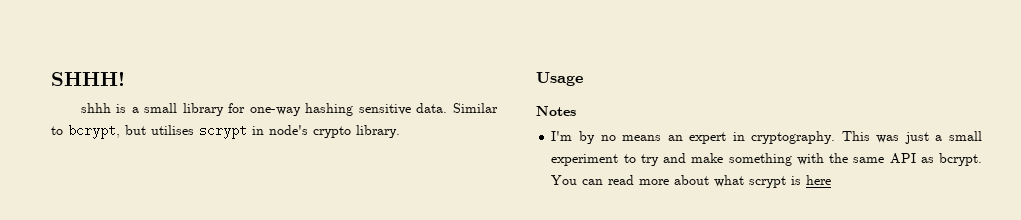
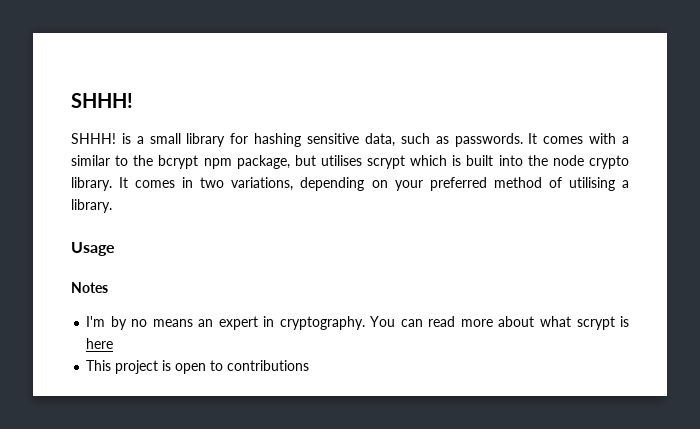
[80,103,111,113] shhh -> [71,133,116,144] SHHH!
[249,107,301,116] one-way -> (249, 138) none
[416,103,498,113] [51,124,351,139] data. Similar to bcrypt, but utilises scrypt in node's crypto -> [364,133,630,147] [71,155,629,169] [71,177,630,191] data, such as passwords. It comes with a similar to the bcrypt npm package, but utilises scrypt which is built into the node crypto library. It comes in two variations, depending on your preferred method of utilising a
[841,131,983,144] [551,153,983,166] This was just a small experiment to try and make something with the same API as bcrypt. -> (365, 323) none
(832, 180) none -> [86,360,310,374] // This project is open to contributions

